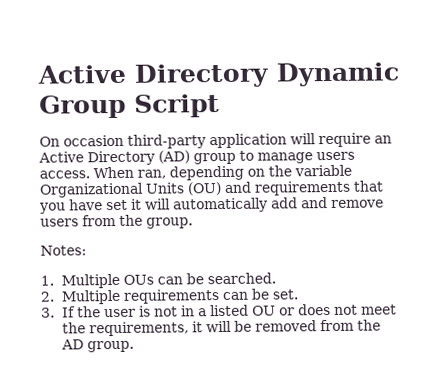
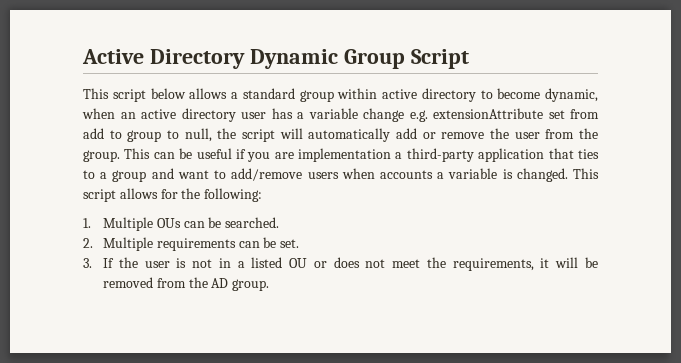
[39,132,392,149] [38,150,355,166] [39,164,352,181] [39,180,384,198] [39,197,384,214] [40,214,193,229] [40,245,87,256] On occasion third-party application will require an Active Directory (AD) group to manage users access. When ran, depending on the variable Organizational Units (OU) and requirements that you have set it will automatically add and remove users from the group. // Notes: -> [83,88,598,102] [82,108,599,122] [83,128,598,142] [83,148,599,162] [83,168,599,182] [83,188,263,202] This script below allows a standard group within active directory to become dynamic, when an active directory user has a variable change e.g. extensionAttribute set from add to group to null, the script will automatically add or remove the user from the group. This can be useful if you are implementation a third-party application that ties to a group and want to add/remove users when accounts a variable is changed. This script allows for the following:

